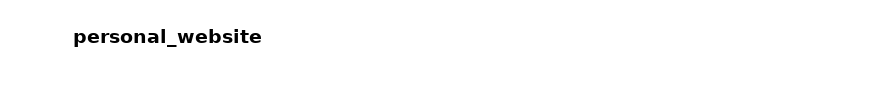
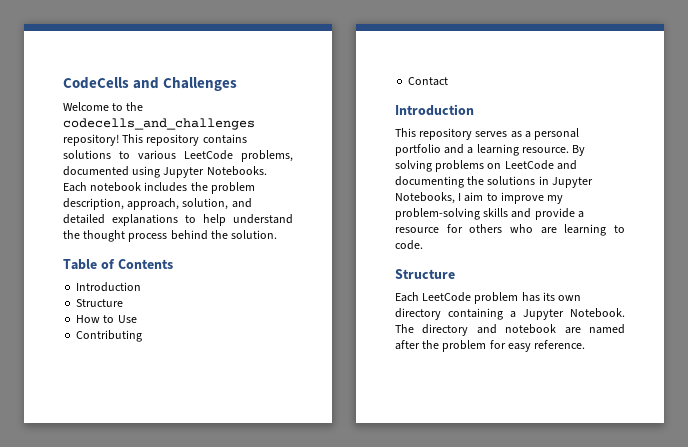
[73,29,262,47] personal_website -> [63,77,238,91] [63,102,144,111] [63,118,255,130] [63,134,247,146] [63,150,293,162] [63,166,267,178] [63,182,255,194] [63,198,252,210] [63,214,293,226] [63,230,278,242] [63,259,173,270] [76,282,142,292] [76,299,124,307] [76,315,137,323] [76,330,143,342] [408,77,449,86] [395,104,474,116] [395,128,580,140] [395,144,586,156] [395,160,577,172] [395,176,593,188] [395,192,564,204] [395,208,584,220] [395,224,625,236] [395,240,423,250] [395,269,455,279] [395,292,582,304] [395,308,625,320] [395,324,625,336] [395,340,586,352] CodeCells and Challenges // Welcome to the codecells_and_challenges repository! This repository contains solutions to various LeetCode problems, documented using Jupyter Notebooks. Each notebook includes the problem description, approach, solution, and detailed explanations to help understand the thought process behind the solution. // Table of Contents // Introduction // Structure // How to Use // Contributing // Contact // Introduction // This repository serves as a personal portfolio and a learning resource. By solving problems on LeetCode and documenting the solutions in Jupyter Notebooks, I aim to improve my problem-solving skills and provide a resource for others who are learning to code. // Structure // Each LeetCode problem has its own directory containing a Jupyter Notebook. The directory and notebook are named after the problem for easy reference.

